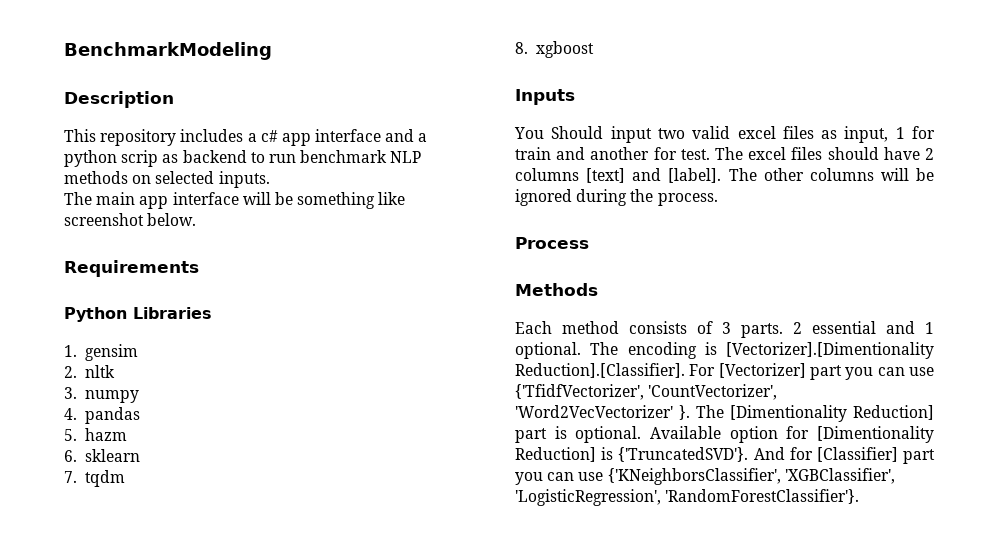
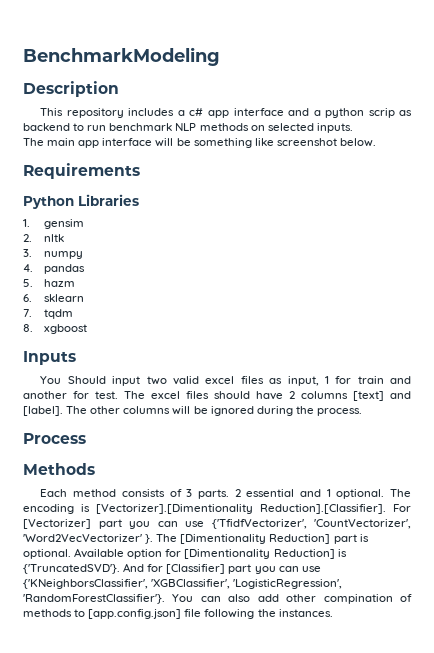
(860, 496) none -> [172,594,412,604] [23,609,333,619] You can also add other compination of methods to [app.config.json] file following the instances.

